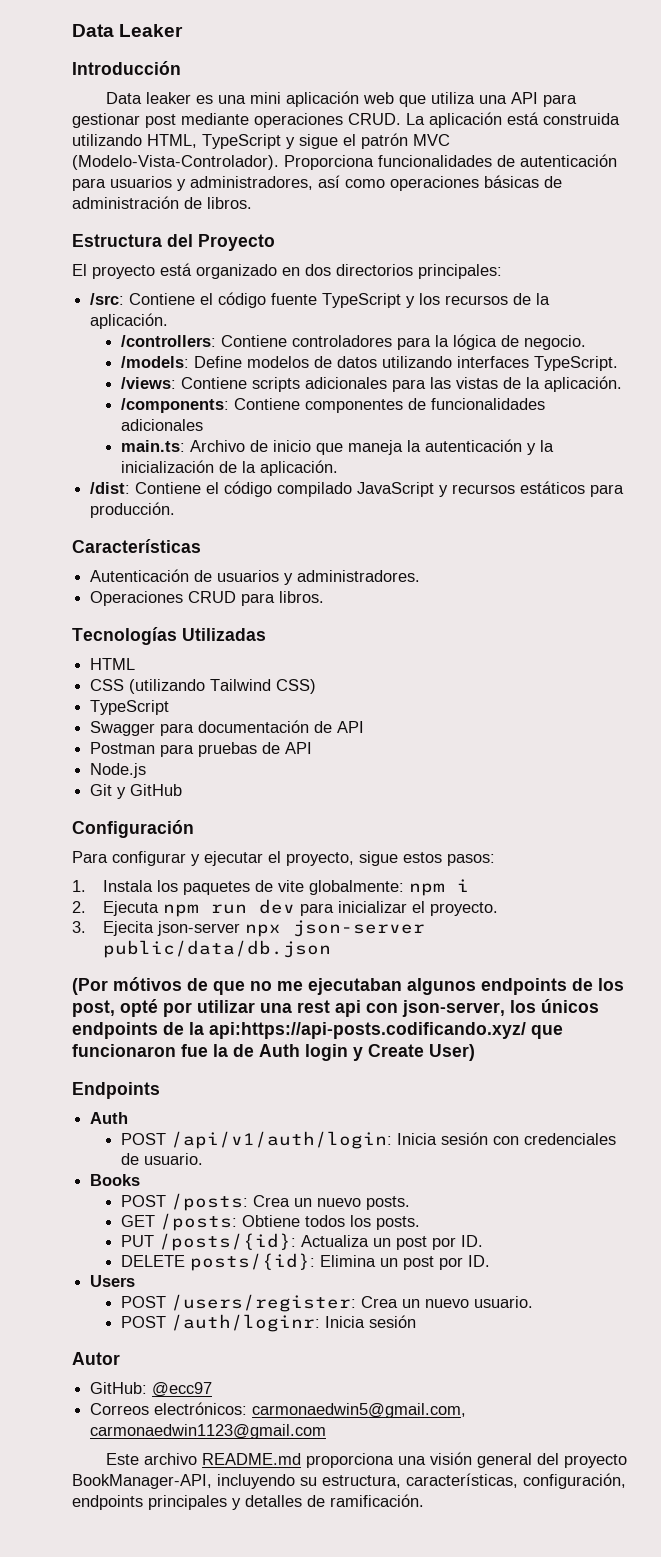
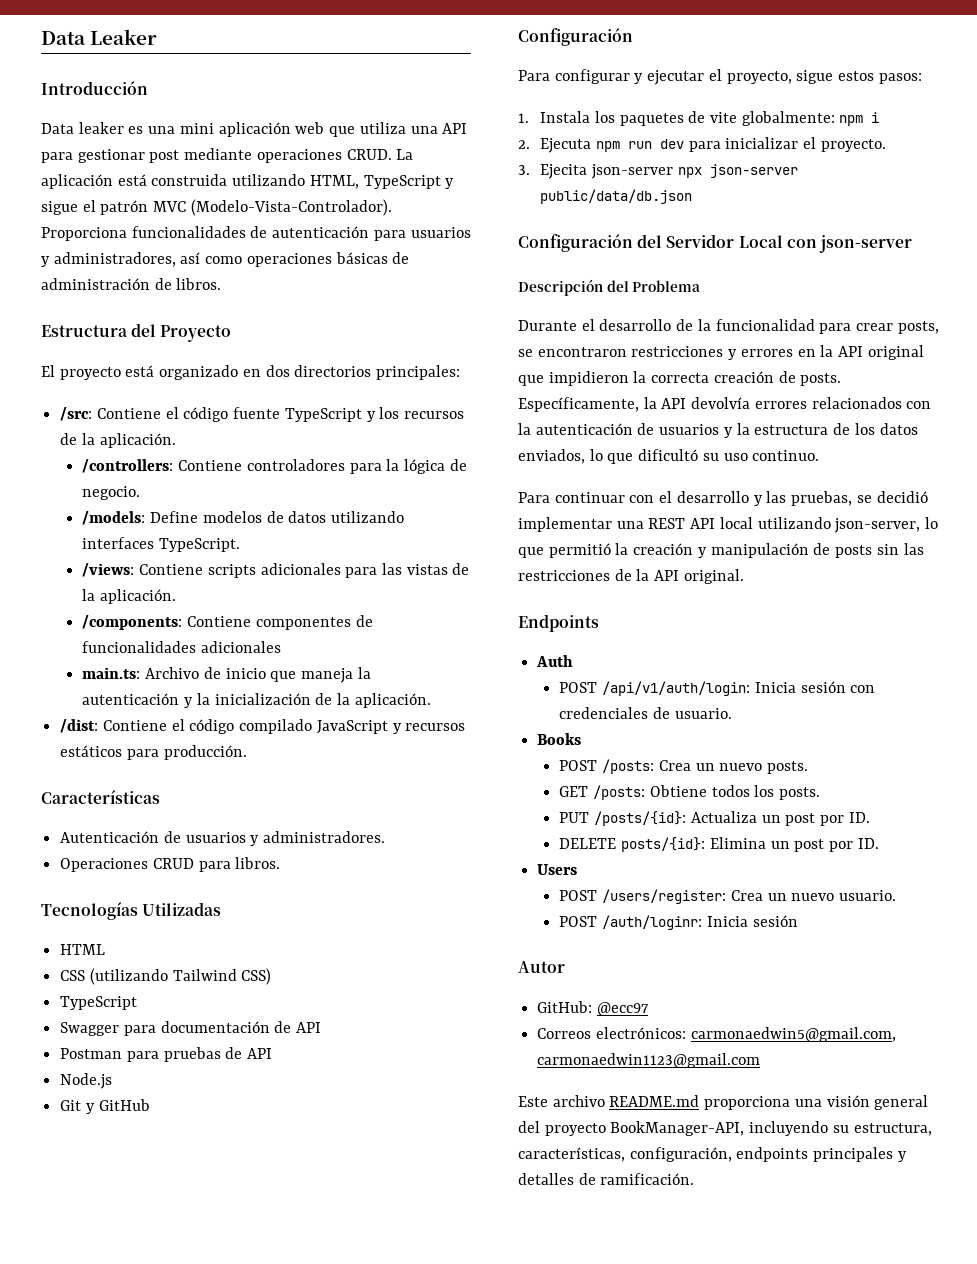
[72,977,624,995] [72,999,599,1017] [72,1022,563,1039] [72,1044,475,1061] (Por mótivos de que no me ejecutaban algunos endpoints de los post, opté por utilizar una rest api con json-server, los únicos endpoints de la api:https://api-posts.codificando.xyz/ que funcionaron fue la de Auth login y Create User) -> [518,234,912,253] [518,279,701,296] [518,319,939,334] [518,345,924,360] [518,371,842,386] [518,397,932,412] [518,423,918,438] [518,449,820,464] [518,491,928,506] [518,517,939,533] [518,543,924,558] [518,569,744,584] Configuración del Servidor Local con json-server // Descripción del Problema // Durante el desarrollo de la funcionalidad para crear posts, se encontraron restricciones y errores en la API original que impidieron la correcta creación de posts. Específicamente, la API devolvía errores relacionados con la autenticación de usuarios y la estructura de los datos enviados, lo que dificultó su uso continuo. // Para continuar con el desarrollo y las pruebas, se decidió implementar una REST API local utilizando json-server, lo que permitió la creación y manipulación de posts sin las restricciones de la API original.

